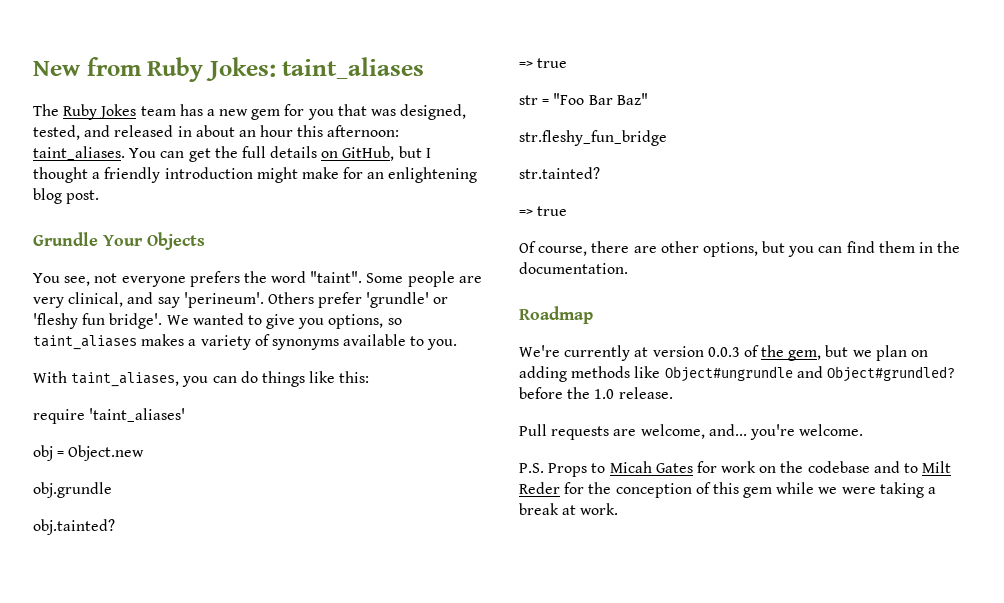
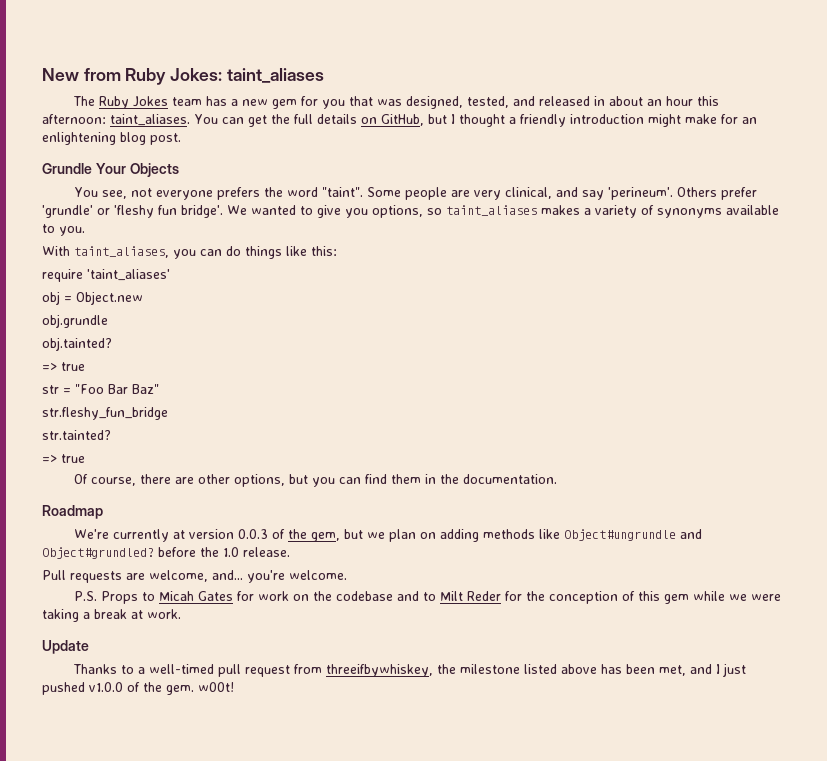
(619, 509) none -> [42,640,89,654] [72,663,746,677] [42,682,234,695] // Update // Thanks to a well-timed pull request from threeifbywhiskey, the milestone listed above has been met, and I just pushed v1.0.0 of the gem. w00t!

